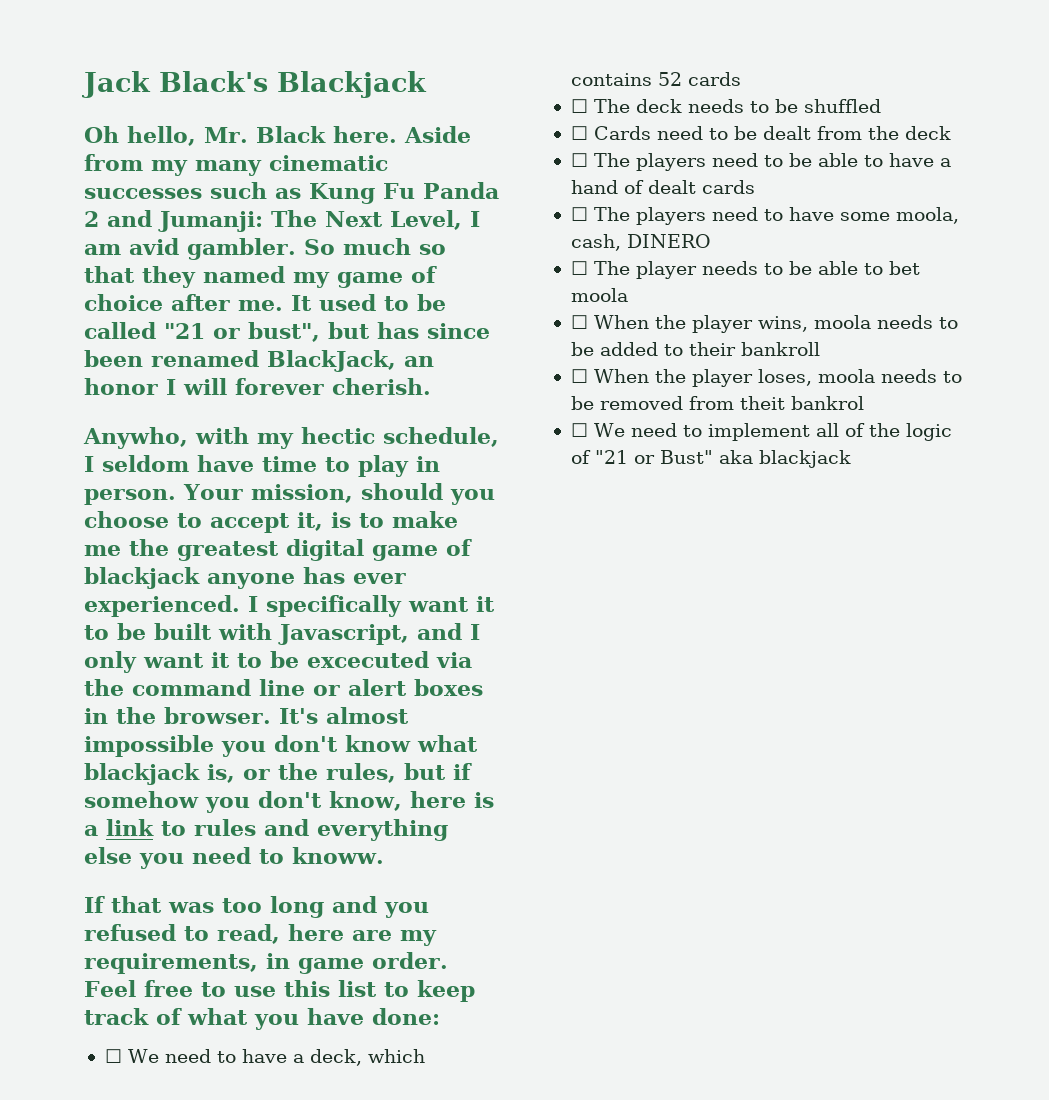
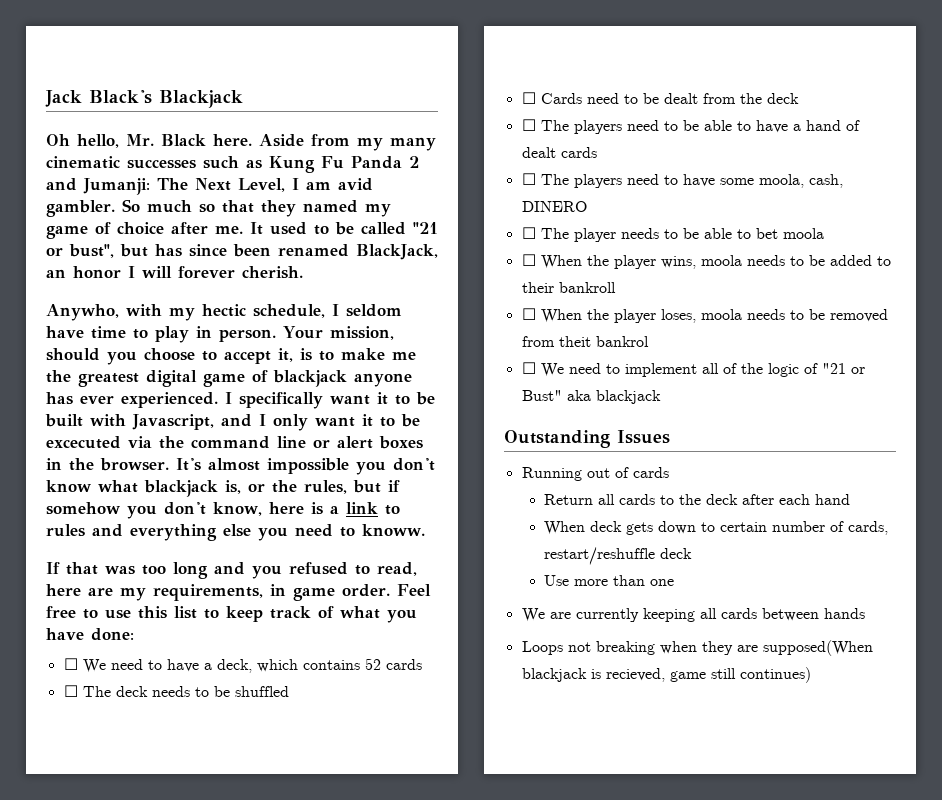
(851, 459) none -> [504,430,670,448] [521,467,669,481] [543,494,850,505] [543,521,888,535] [543,547,692,565] [543,575,674,586] [521,608,865,622] [521,640,873,656] [521,667,811,683] // Outstanding Issues // Running out of cards // Return all cards to the deck after each hand // When deck gets down to certain number of cards, restart/reshuffle deck // Use more than one // We are currently keeping all cards between hands // Loops not breaking when they are supposed(When blackjack is recieved, game still continues)

